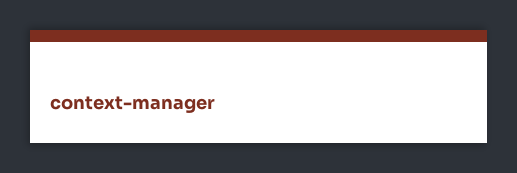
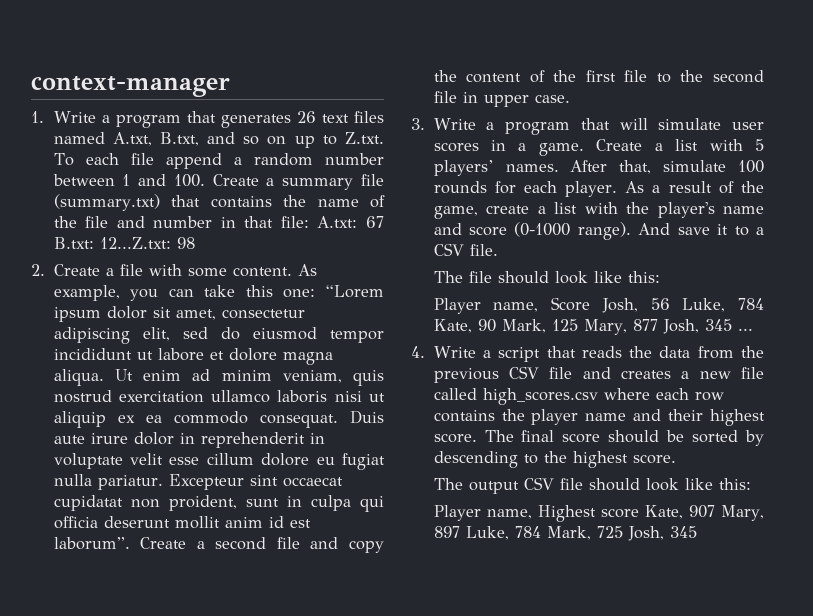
(215, 104) none -> [31,111,385,128] [53,132,384,148] [53,153,384,169] [52,174,384,190] [53,194,386,211] [53,216,384,228] [53,237,195,249] [31,264,317,277] [53,285,384,301] [53,306,305,322] [53,327,384,344] [53,348,333,365] [53,369,384,386] [53,390,386,403] [53,410,384,428] [53,432,325,448] [53,453,386,470] [53,474,343,490] [53,495,384,512] [53,516,311,529] [53,537,384,553] [433,70,764,83] [433,91,570,107] [411,118,764,135] [433,139,764,156] [433,160,764,176] [433,181,764,197] [433,202,764,219] [433,222,764,240] [433,243,498,256] [433,271,660,284] [433,297,764,314] [433,319,753,335] [411,346,764,362] [433,366,764,383] [433,388,724,405] [433,409,765,426] [433,430,764,446] [433,451,676,468] [433,477,751,494] [433,505,765,522] [433,526,697,541] // 1. Write a program that generates 26 text files named A.txt, B.txt, and so on up to Z.txt. To each file append a random number between 1 and 100. Create a summary file (summary.txt) that contains the name of the file and number in that file: A.txt: 67 B.txt: 12...Z.txt: 98 // 2. Create a file with some content. As example, you can take this one: “Lorem ipsum dolor sit amet, consectetur adipiscing elit, sed do eiusmod tempor incididunt ut labore et dolore magna aliqua. Ut enim ad minim veniam, quis nostrud exercitation ullamco laboris nisi ut aliquip ex ea commodo consequat. Duis aute irure dolor in reprehenderit in voluptate velit esse cillum dolore eu fugiat nulla pariatur. Excepteur sint occaecat cupidatat non proident, sunt in culpa qui officia deserunt mollit anim id est laborum”. Create a second file and copy the content of the first file to the second file in upper case. // 3. Write a program that will simulate user scores in a game. Create a list with 5 players’ names. After that, simulate 100 rounds for each player. As a result of the game, create a list with the player's name and score (0-1000 range). And save it to a CSV file. // The file should look like this: // Player name, Score Josh, 56 Luke, 784 Kate, 90 Mark, 125 Mary, 877 Josh, 345 ... // 4. Write a script that reads the data from the previous CSV file and creates a new file called high_scores.csv where each row contains the player name and their highest score. The final score should be sorted by descending to the highest score. // The output CSV file should look like this: // Player name, Highest score Kate, 907 Mary, 897 Luke, 784 Mark, 725 Josh, 345

